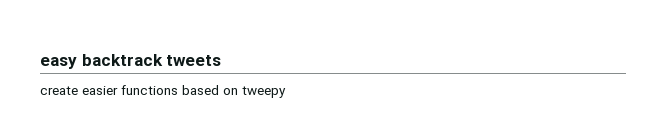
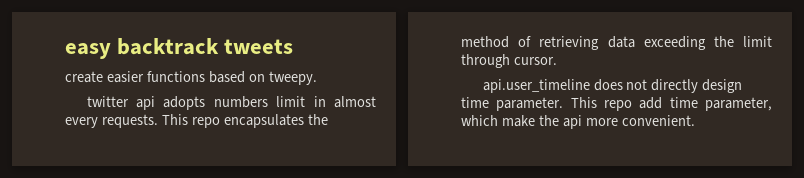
[242,86,286,98] tweepy -> [268,71,317,85] [86,96,376,110] [65,114,328,128] [461,36,772,50] [461,54,557,68] [482,79,743,93] [461,97,772,111] [461,115,695,129] tweepy. // twitter api adopts numbers limit in almost every requests. This repo encapsulates the method of retrieving data exceeding the limit through cursor. // api.user_timeline does not directly design time parameter. This repo add time parameter, which make the api more convenient.

